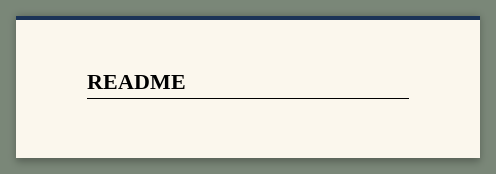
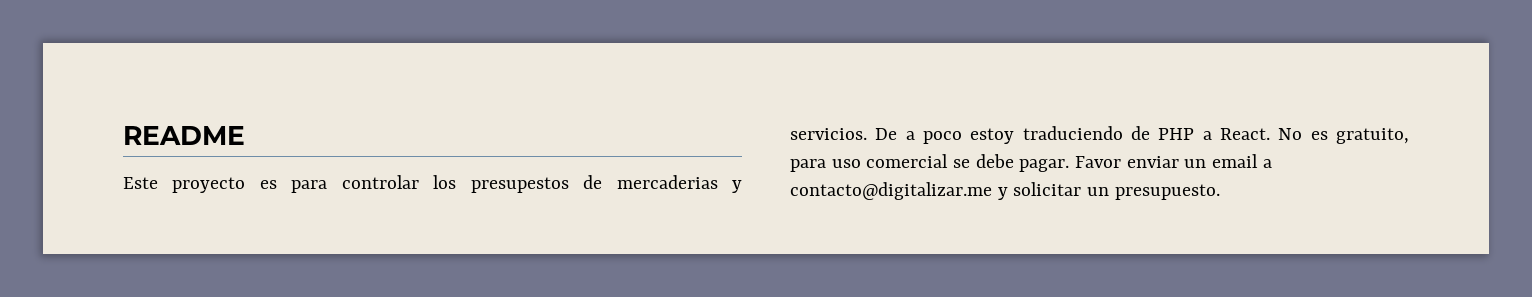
(186, 82) none -> [123,175,743,193] [790,126,1409,144] [790,154,1272,172] [790,182,1220,200] // Este proyecto es para controlar los presupestos de mercaderias y servicios. De a poco estoy traduciendo de PHP a React. No es gratuito, para uso comercial se debe pagar. Favor enviar un email a contacto@digitalizar.me y solicitar un presupuesto.

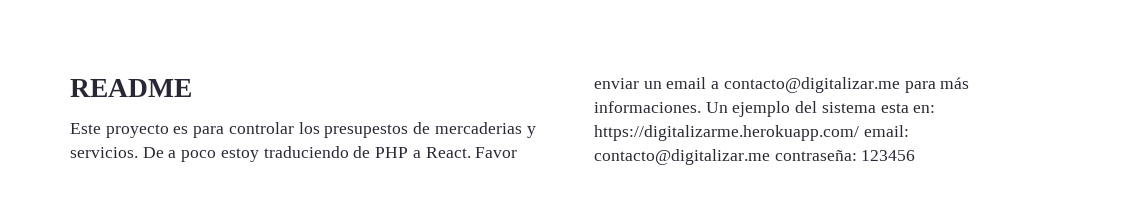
[1278,128,1409,144] [790,154,1070,172] No es gratuito, para uso comercial se debe pagar. -> (471, 152) none
[997,182,1220,200] y solicitar un presupuesto. -> [904,77,970,93] [594,101,936,117] [594,125,909,141] [594,149,916,165] para más informaciones. Un ejemplo del sistema esta en: https://digitalizarme.herokuapp.com/ email: contacto@digitalizar.me contraseña: 123456

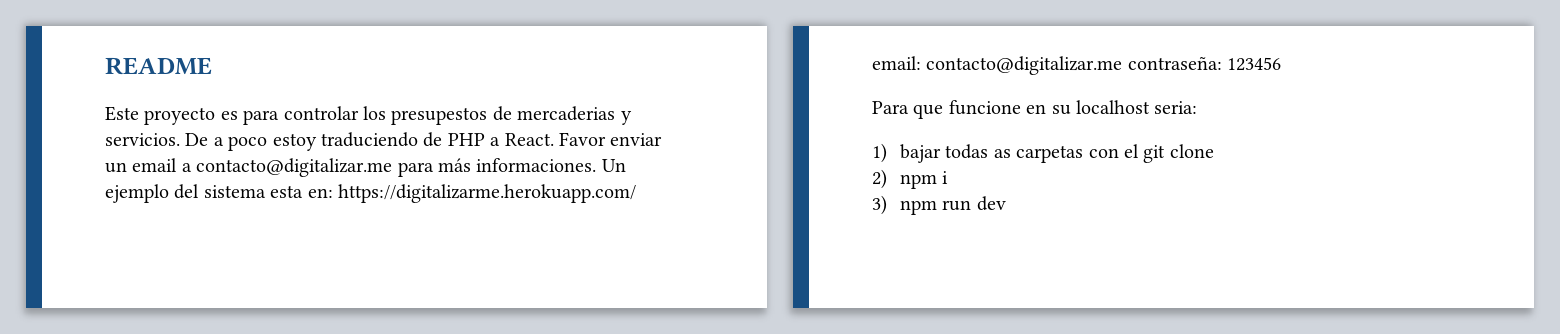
(916, 155) none -> [872,100,1198,119] [872,143,1214,163] [872,169,949,189] [872,195,1006,215] // Para que funcione en su localhost seria: // 1) bajar todas as carpetas con el git clone // 2) npm i // 3) npm run dev

